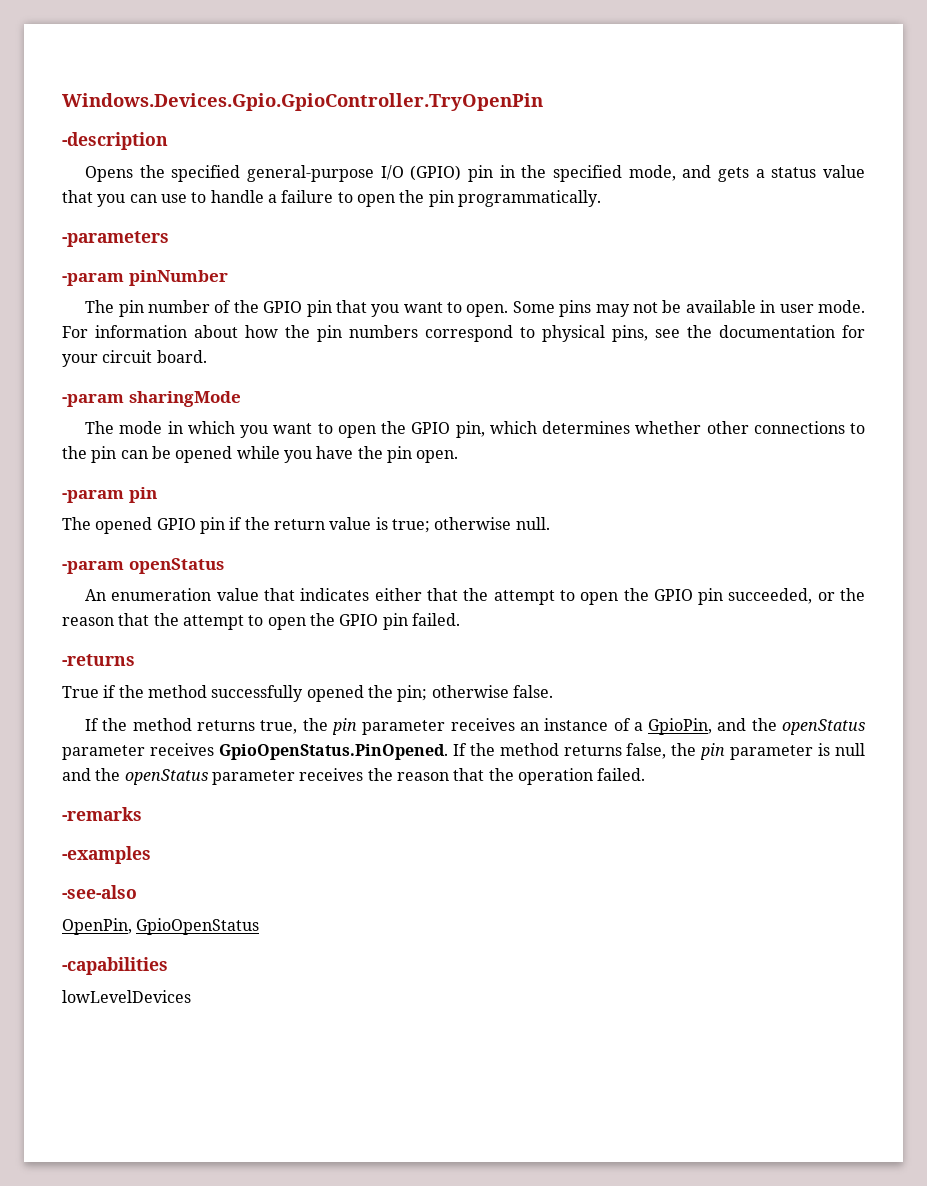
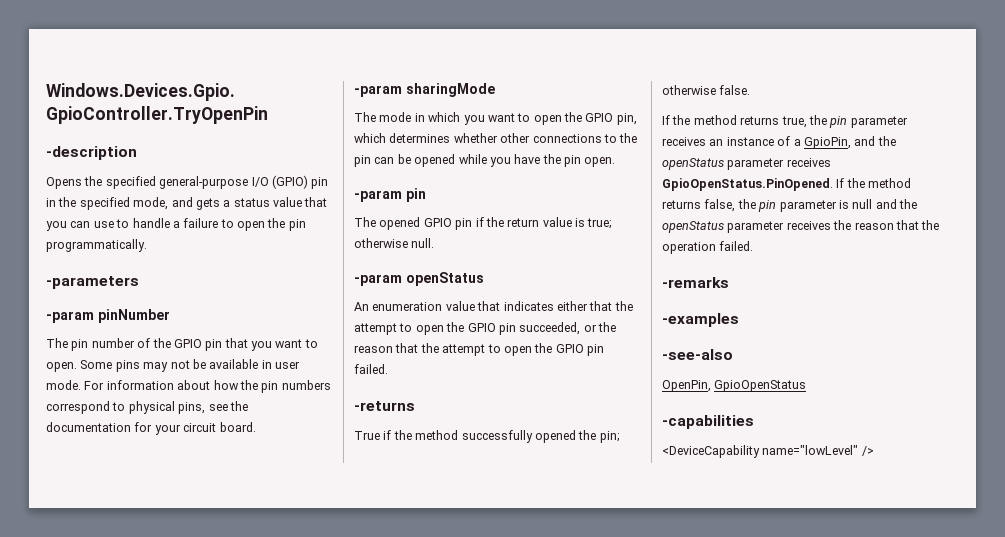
[62,990,191,1003] lowLevelDevices -> [662,445,874,458] <DeviceCapability name="lowLevel" />

